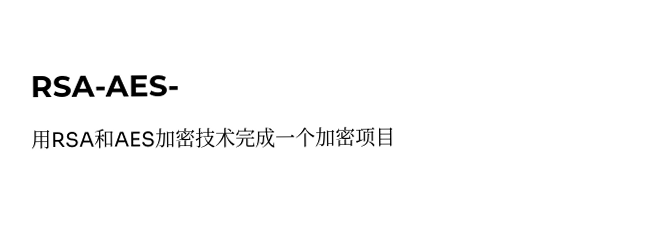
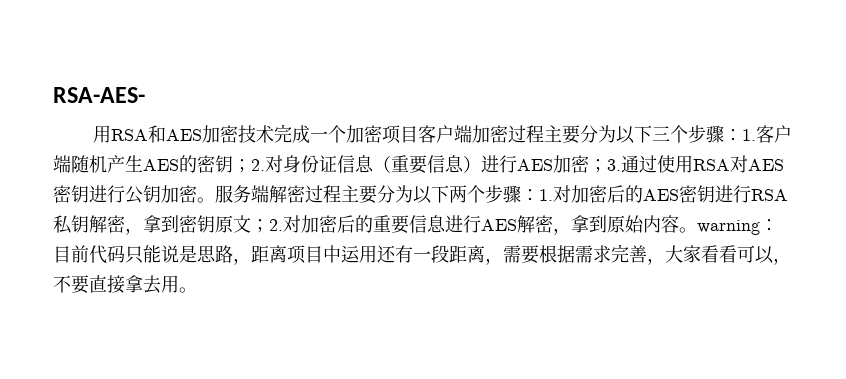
(396, 137) none -> [417,125,792,144] [53,155,784,174] [53,185,788,204] [53,215,778,235] [53,244,791,265] [53,275,197,294] 客户端加密过程主要分为以下三个步骤：1.客户端随机产生AES的密钥；2.对身份证信息（重要信息）进行AES加密；3.通过使用RSA对AES密钥进行公钥加密。服务端解密过程主要分为以下两个步骤：1.对加密后的AES密钥进行RSA私钥解密，拿到密钥原文；2.对加密后的重要信息进行AES解密，拿到原始内容。warning：目前代码只能说是思路，距离项目中运用还有一段距离，需要根据需求完善，大家看看可以，不要直接拿去用。

